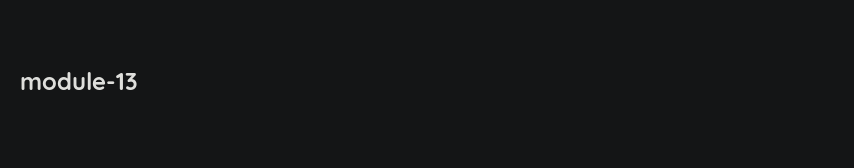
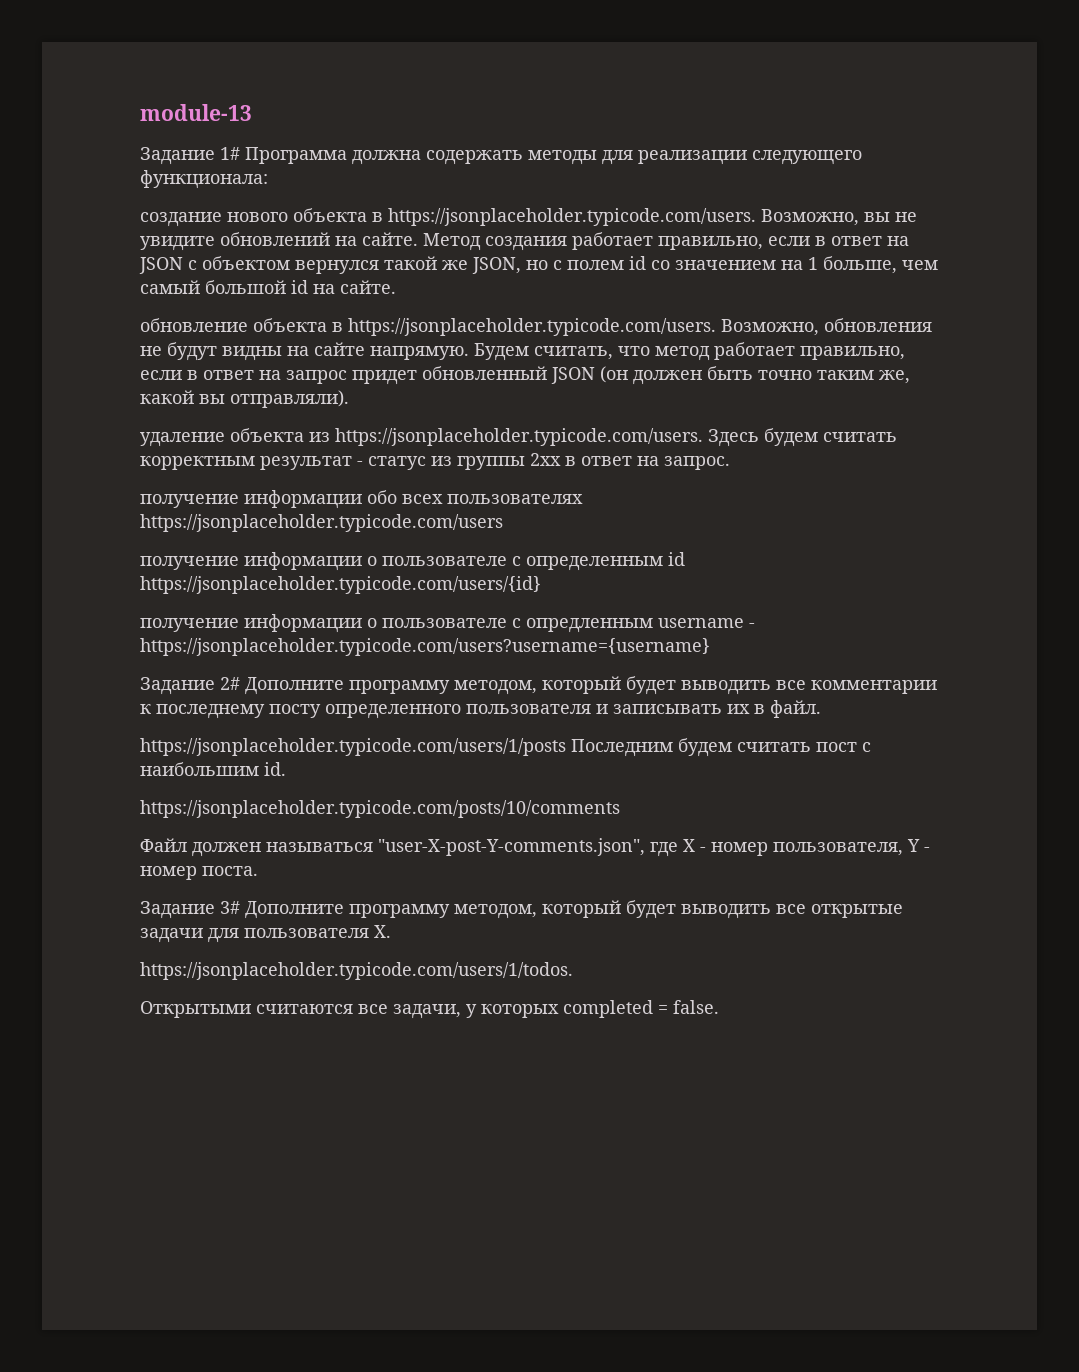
(138, 81) none -> [140,147,862,165] [140,170,268,189] [140,208,917,227] [140,232,909,251] [139,256,938,274] [140,280,396,294] [140,318,932,336] [140,342,905,361] [140,366,910,385] [140,390,349,408] [140,428,897,447] [140,453,730,470] [140,490,583,509] [140,514,503,532] [140,552,685,571] [140,576,541,594] [140,614,755,633] [140,638,710,656] [140,676,937,695] [140,700,821,719] [140,738,871,757] [140,762,286,776] [140,800,620,818] [140,838,930,857] [140,866,258,880] [140,900,903,919] [140,925,391,943] [140,962,573,980] [140,1000,719,1019] // Задание 1# Программа должна содержать методы для реализации следующего функционала: // создание нового объекта в https://jsonplaceholder.typicode.com/users. Возможно, вы не увидите обновлений на сайте. Метод создания работает правильно, если в ответ на JSON с объектом вернулся такой же JSON, но с полем id со значением на 1 больше, чем самый большой id на сайте. // обновление объекта в https://jsonplaceholder.typicode.com/users. Возможно, обновления не будут видны на сайте напрямую. Будем считать, что метод работает правильно, если в ответ на запрос придет обновленный JSON (он должен быть точно таким же, какой вы отправляли). // удаление объекта из https://jsonplaceholder.typicode.com/users. Здесь будем считать корректным результат - статус из группы 2хх в ответ на запрос. // получение информации обо всех пользователях https://jsonplaceholder.typicode.com/users // получение информации о пользователе с определенным id https://jsonplaceholder.typicode.com/users/{id} // получение информации о пользователе с опредленным username - https://jsonplaceholder.typicode.com/users?username={username} // Задание 2# Дополните программу методом, который будет выводить все комментарии к последнему посту определенного пользователя и записывать их в файл. // https://jsonplaceholder.typicode.com/users/1/posts Последним будем считать пост с наибольшим id. // https://jsonplaceholder.typicode.com/posts/10/comments // Файл должен называться "user-X-post-Y-comments.json", где Х - номер пользователя, Y - номер поста. // Задание 3# Дополните программу методом, который будет выводить все открытые задачи для пользователя Х. // https://jsonplaceholder.typicode.com/users/1/todos. // Открытыми считаются все задачи, у которых completed = false.

